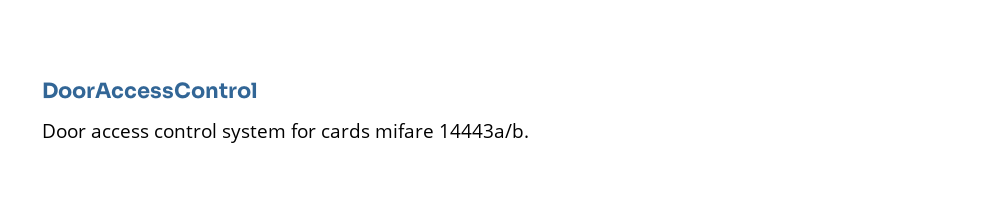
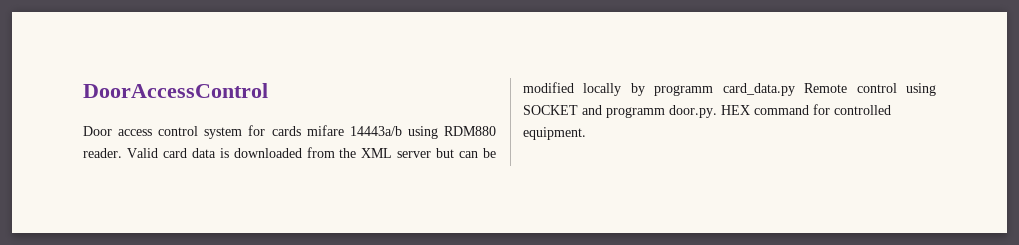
[439,123,529,138] 14443a/b. -> [349,126,496,139] [83,147,497,158] [523,82,936,96] [523,104,891,118] [523,127,586,140] 14443a/b using RDM880 reader. Valid card data is downloaded from the XML server but can be modified locally by programm card_data.py Remote control using SOCKET and programm door.py. HEX command for controlled equipment.

